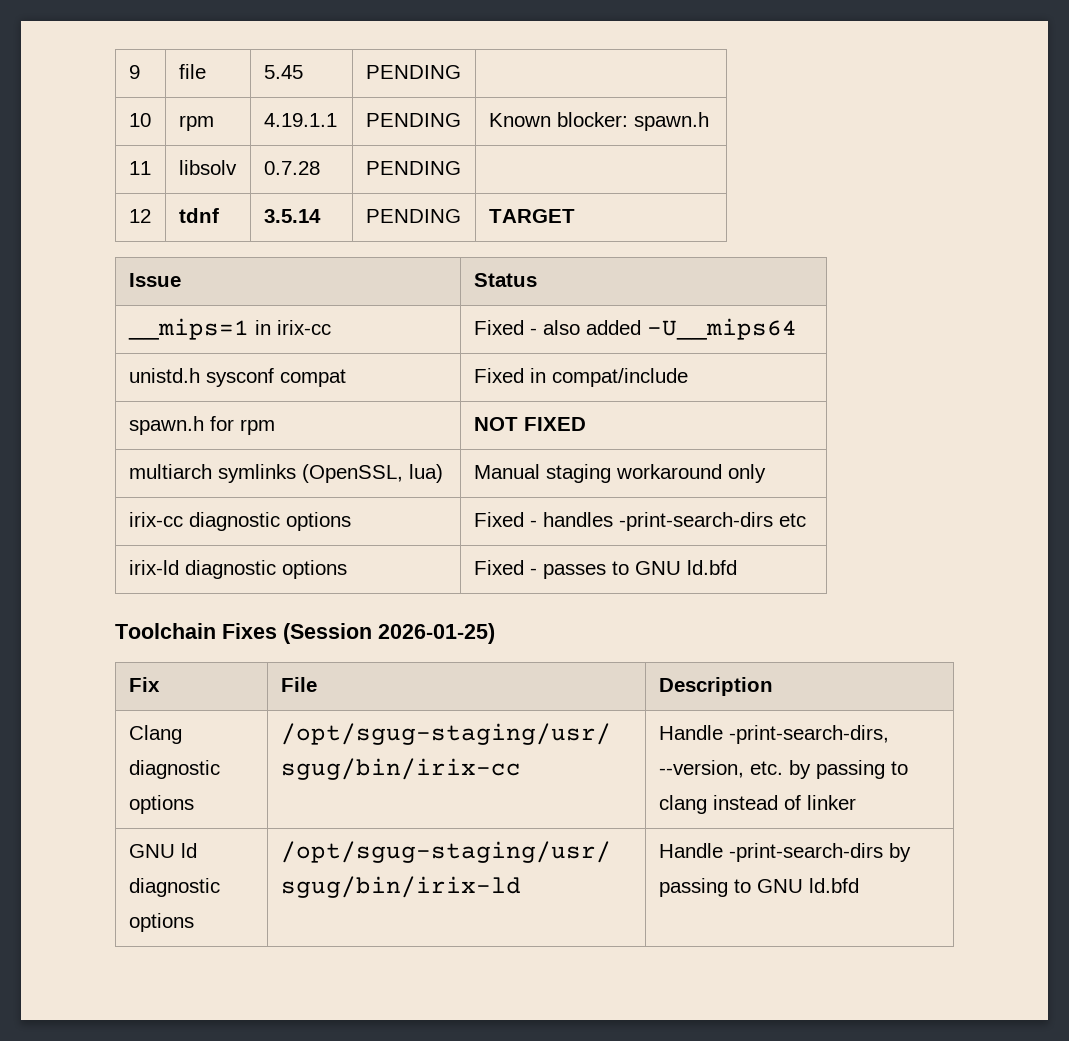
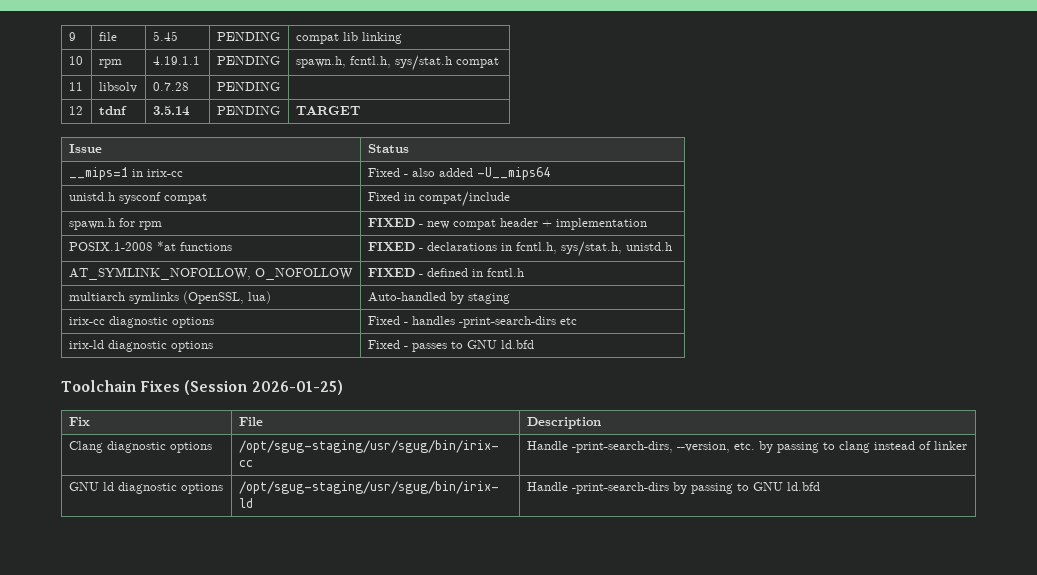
(461, 72) none -> [295,32,402,44] compat lib linking
[488,112,709,131] Known blocker: spawn.h -> [295,55,499,71] spawn.h, fcntl.h, sys/stat.h compat
[473,417,586,431] NOT FIXED -> [367,218,647,230] [68,241,232,251] [367,241,672,257] [68,267,353,280] [367,268,524,277] FIXED - new compat header + implementation // POSIX.1-2008 *at functions | FIXED - declarations in fcntl.h, sys/stat.h, unistd.h // AT_SYMLINK_NOFOLLOW, O_NOFOLLOW | FIXED - defined in fcntl.h
[473,464,540,479] Manual -> [367,292,464,304] Auto-handled by
[615,464,766,483] workaround only -> (510, 298) none

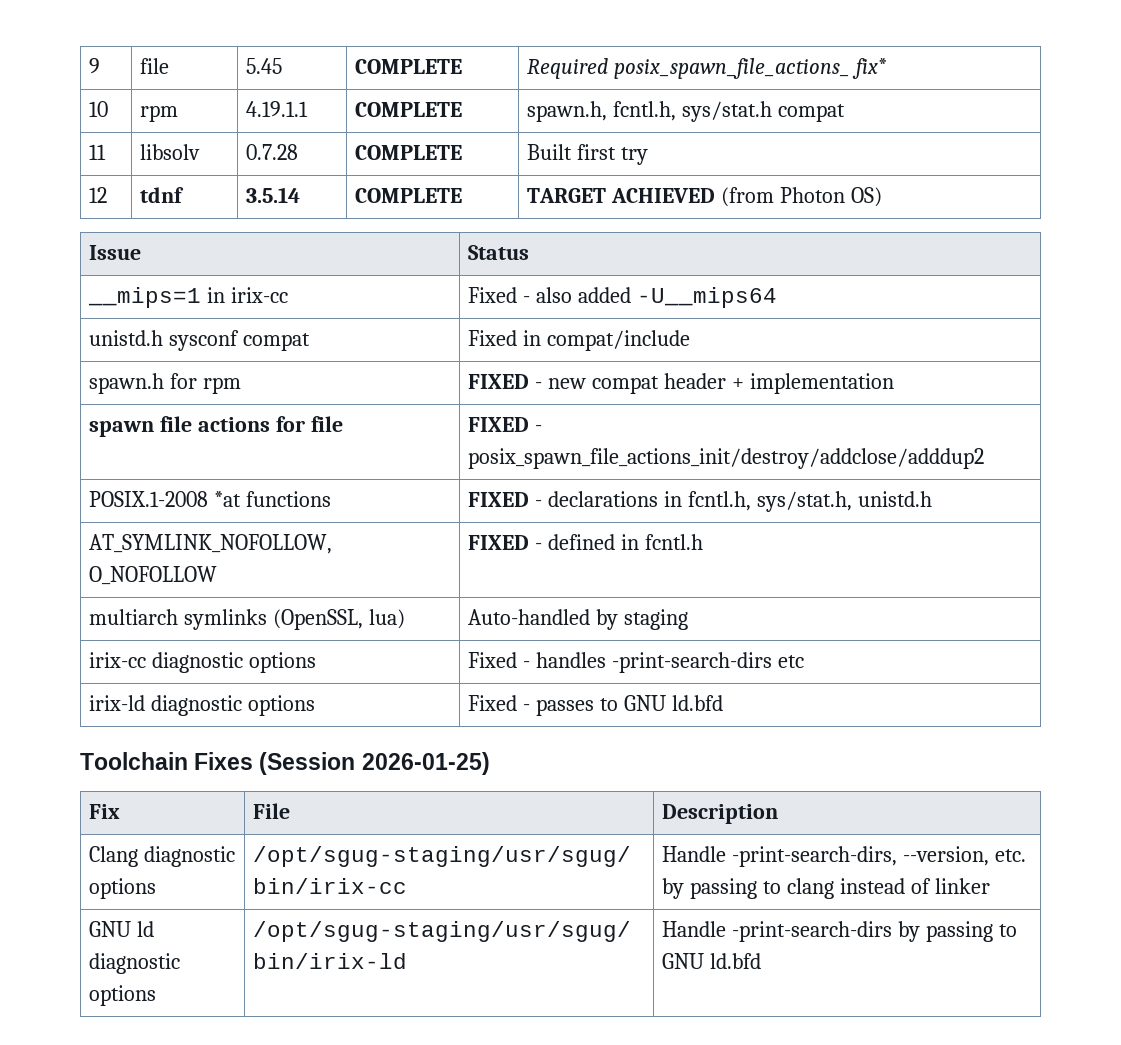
[216,32,280,41] [295,32,402,44] PENDING | compat lib linking -> [354,59,462,74] [526,58,887,79] COMPLETE | Required posix_spawn_file_actions_ fix*
[216,56,280,65] PENDING -> [354,102,462,117] COMPLETE
[216,82,280,91] PENDING | -> [354,145,462,160] [526,144,648,165] COMPLETE | Built first try
[216,106,280,115] PENDING -> [354,188,462,203] COMPLETE
(360, 110) none -> [610,187,882,207] ACHIEVED (from Photon OS)
(647, 224) none -> [88,416,343,437] [467,417,542,432] [467,448,984,469] // spawn file actions for file | FIXED - posix_spawn_file_actions_init/destroy/addclose/adddup2

